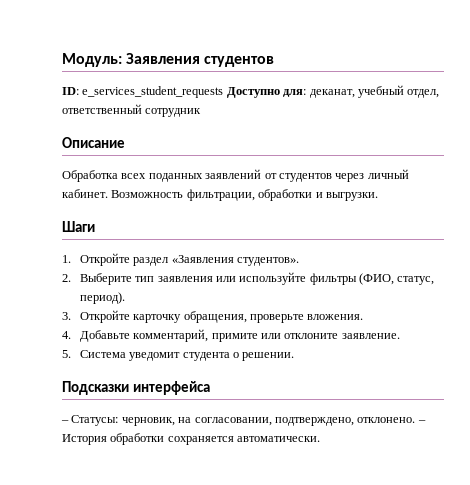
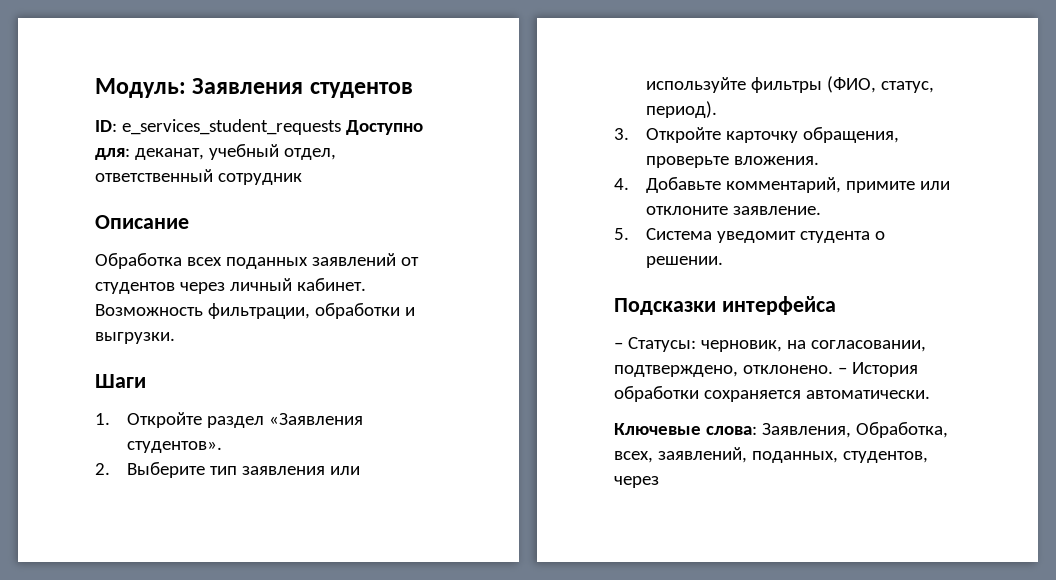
(321, 439) none -> [614,422,948,438] [614,447,928,463] [614,476,659,488] // Ключевые слова: Заявления, Обработка, всех, заявлений, поданных, студентов, через

